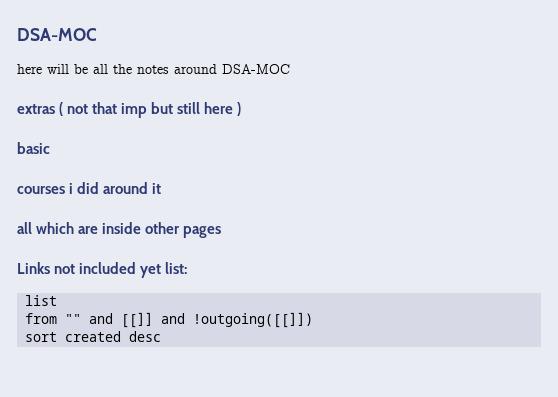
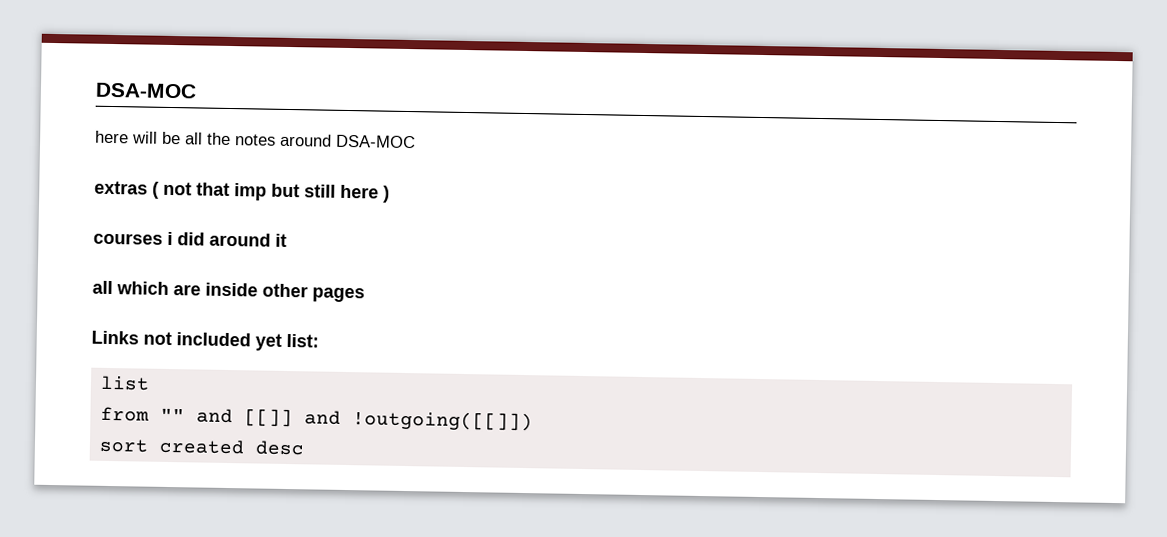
[17,142,50,154] // basic -> (390, 194) none

